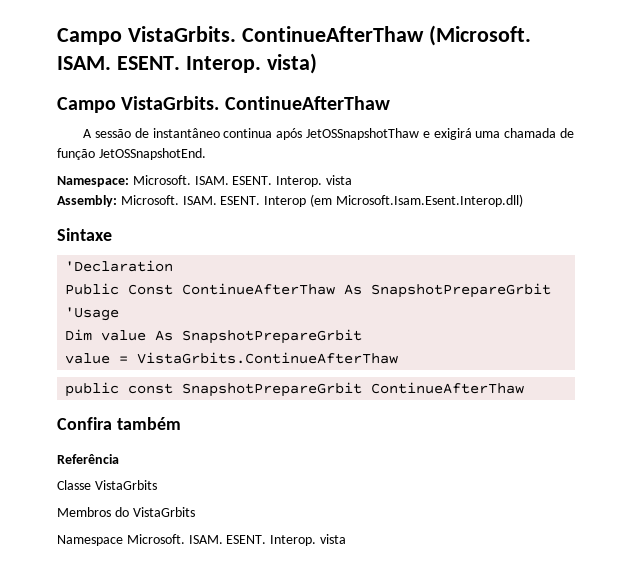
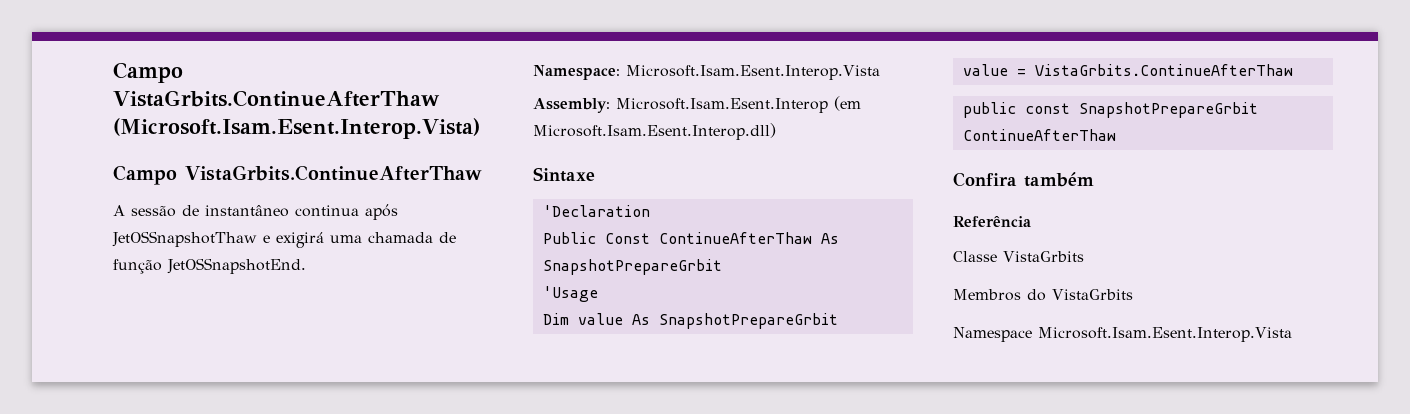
[57,25,531,46] [57,53,317,74] [57,96,390,113] Campo VistaGrbits. ContinueAfterThaw (Microsoft. ISAM. ESENT. Interop. vista) // Campo VistaGrbits. ContinueAfterThaw -> [113,62,183,83] [113,90,440,107] [113,118,480,139] [113,165,482,185] Campo VistaGrbits.ContinueAfterThaw (Microsoft.Isam.Esent.Interop.Vista) // Campo VistaGrbits.ContinueAfterThaw
[132,175,352,187] [57,195,307,207] Microsoft. ISAM. ESENT. Interop. vista // Assembly: Microsoft. ISAM. ESENT. Interop -> [626,65,880,80] [533,98,828,113] Microsoft.Isam.Esent.Interop.Vista // Assembly: Microsoft.Isam.Esent.Interop
[126,534,346,546] Microsoft. ISAM. ESENT. Interop. vista -> [1038,327,1292,342] Microsoft.Isam.Esent.Interop.Vista

